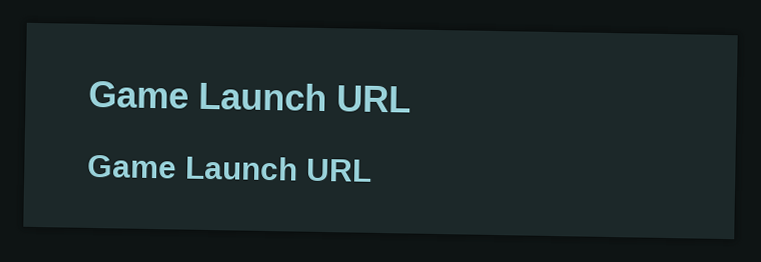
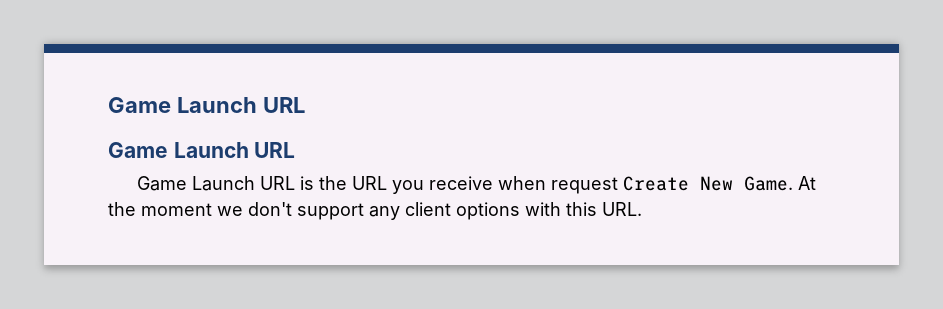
[88,80,411,113] [87,154,372,182] Game Launch URL // Game Launch URL -> [108,97,305,113] [108,142,296,158] [137,176,817,194] [108,202,642,220] Game Launch URL // Game Launch URL // Game Launch URL is the URL you receive when request Create New Game. At the moment we don't support any client options with this URL.

